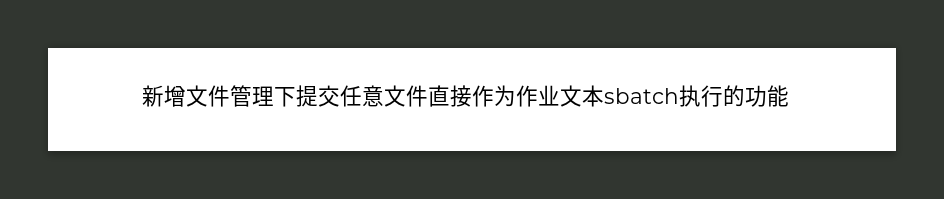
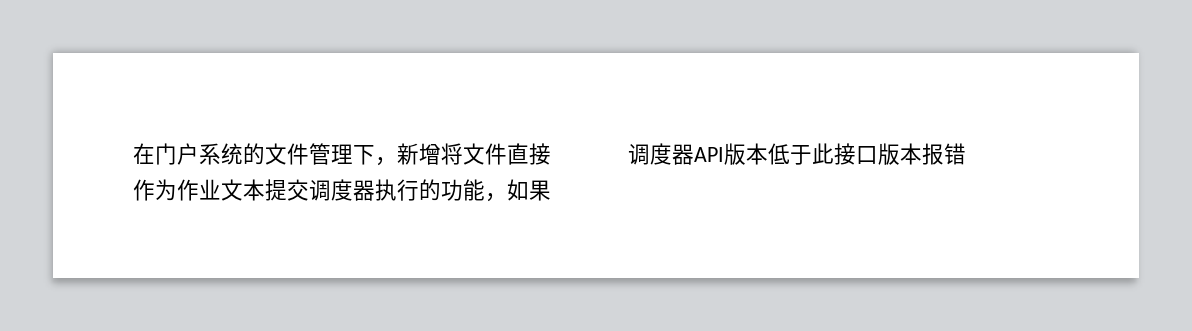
[142,85,186,107] 新增 -> [133,143,265,165] 在门户系统的
[296,85,384,107] 提交任意 -> [375,143,463,166] ，新增将
[604,85,789,107] sbatch执行的功能 -> [265,179,551,202] [628,143,966,165] 提交调度器执行的功能，如果调度器API版本低于此接口版本报错

